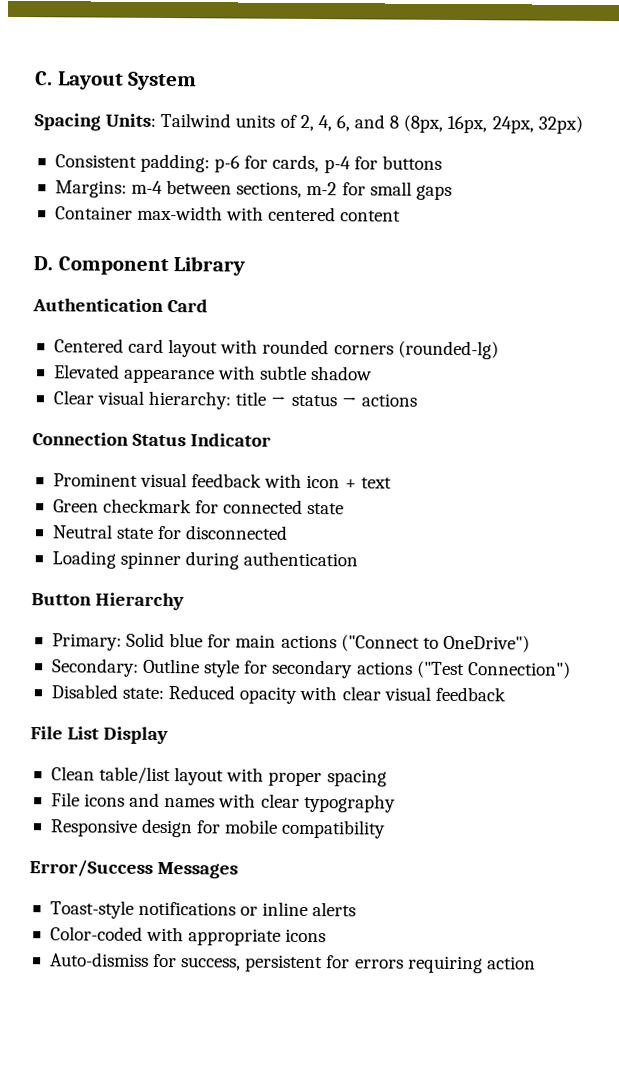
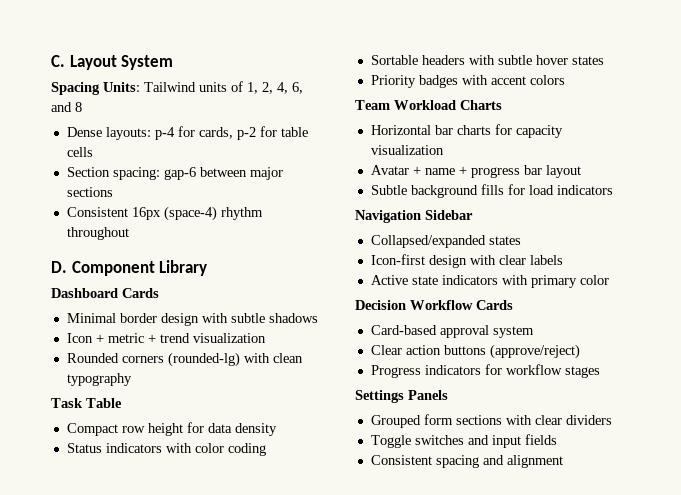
(297, 121) none -> [247,82,258,94] 1,
[403,114,583,134] [54,153,442,174] [54,180,452,200] [54,205,402,222] [33,256,246,276] [32,298,209,313] [53,338,499,360] [53,364,373,384] [52,390,417,410] [32,432,272,447] [52,472,392,489] [52,498,345,515] [51,524,289,540] [51,550,359,570] [31,592,185,611] [51,632,530,653] [51,658,571,679] [50,684,506,704] [30,726,169,745] [50,766,387,787] [50,792,396,813] [49,818,387,839] [29,859,239,879] [49,900,357,919] [49,926,327,946] [49,952,536,974] (8px, 16px, 24px, 32px) // Consistent padding: p-6 for cards, p-4 for buttons // Margins: m-4 between sections, m-2 for small gaps // Container max-width with centered content // D. Component Library // Authentication Card // Centered card layout with rounded corners (rounded-lg) // Elevated appearance with subtle shadow // Clear visual hierarchy: title → status → actions // Connection Status Indicator // Prominent visual feedback with icon + text // Green checkmark for connected state // Neutral state for disconnected // Loading spinner during authentication // Button Hierarchy // Primary: Solid blue for main actions ("Connect to OneDrive") // Secondary: Outline style for secondary actions ("Test Connection") // Disabled state: Reduced opacity with clear visual feedback // File List Display // Clean table/list layout with proper spacing // File icons and names with clear typography // Responsive design for mobile compatibility // Error/Success Messages // Toast-style notifications or inline alerts // Color-coded with appropriate icons // Auto-dismiss for success, persistent for errors requiring action -> [66,126,308,140] [66,147,93,157] [66,167,283,180] [66,187,113,197] [66,206,263,221] [66,227,129,240] [51,260,208,276] [51,288,159,298] [66,313,318,326] [66,333,266,343] [66,352,303,367] [66,373,132,386] [51,398,122,408] [66,422,277,436] [66,443,266,456] [370,55,604,65] [370,75,565,88] [355,100,502,110] [370,124,563,138] [370,145,444,155] [370,165,581,178] [370,184,613,198] [355,210,473,223] [370,235,521,248] [370,254,563,268] [370,275,609,288] [355,300,513,310] [370,325,534,338] [370,344,580,359] [370,364,600,378] [355,390,448,403] [370,414,612,428] [370,434,557,448] [370,455,563,468] // Dense layouts: p-4 for cards, p-2 for table cells // Section spacing: gap-6 between major sections // Consistent 16px (space-4) rhythm throughout // D. Component Library // Dashboard Cards // Minimal border design with subtle shadows // Icon + metric + trend visualization // Rounded corners (rounded-lg) with clean typography // Task Table // Compact row height for data density // Status indicators with color coding // Sortable headers with subtle hover states // Priority badges with accent colors // Team Workload Charts // Horizontal bar charts for capacity visualization // Avatar + name + progress bar layout // Subtle background fills for load indicators // Navigation Sidebar // Collapsed/expanded states // Icon-first design with clear labels // Active state indicators with primary color // Decision Workflow Cards // Card-based approval system // Clear action buttons (approve/reject) // Progress indicators for workflow stages // Settings Panels // Grouped form sections with clear dividers // Toggle switches and input fields // Consistent spacing and alignment

